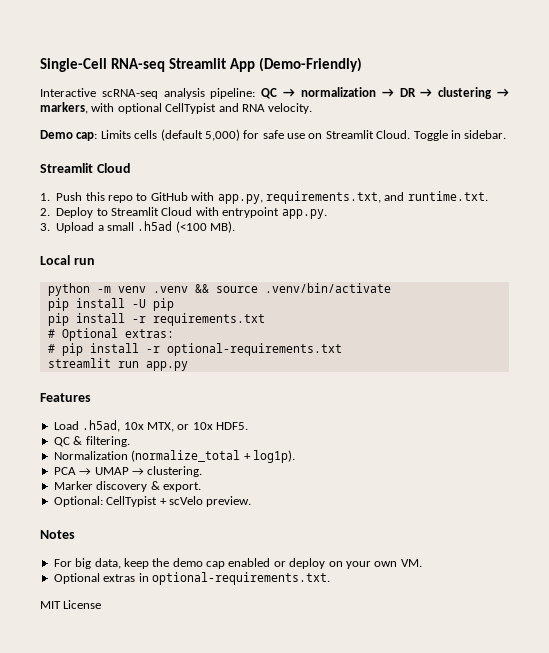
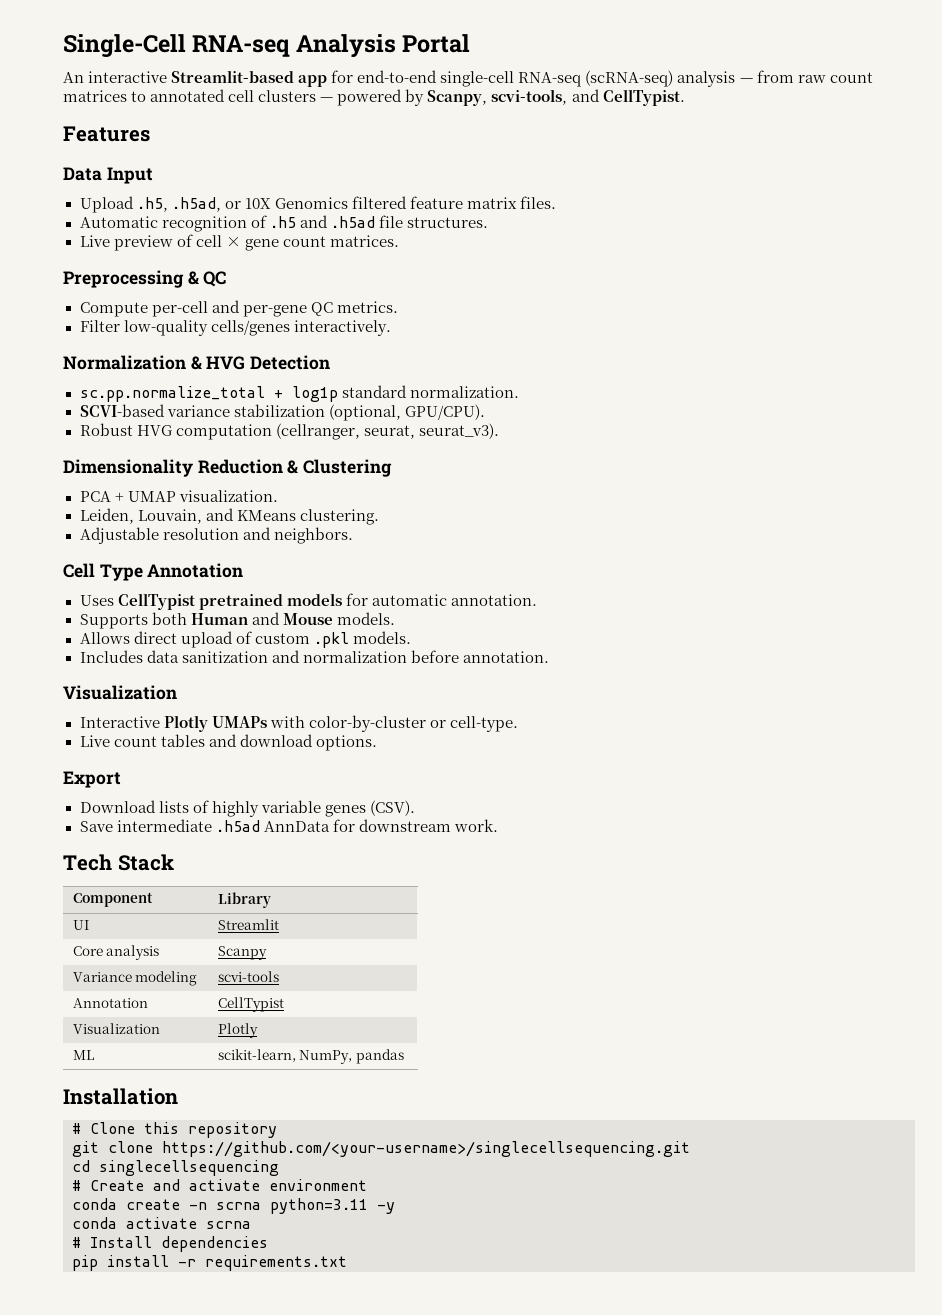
[168,57,362,72] [40,87,509,99] [40,102,313,114] [40,129,507,141] [40,163,131,173] [40,191,488,204] [40,207,327,219] [40,221,236,233] [40,255,95,265] [47,283,391,296] [47,298,174,311] [47,313,265,326] [47,328,174,341] [47,343,342,356] [47,358,188,371] [40,393,91,402] [53,420,248,432] [53,436,130,447] [53,450,295,463] [53,466,203,477] [53,481,201,492] [53,496,252,507] [40,530,75,539] [53,558,422,569] [53,572,330,585] [40,600,102,609] Streamlit App (Demo-Friendly) // Interactive scRNA-seq analysis pipeline: QC → normalization → DR → clustering → markers, with optional CellTypist and RNA velocity. // Demo cap: Limits cells (default 5,000) for safe use on Streamlit Cloud. Toggle in sidebar. // Streamlit Cloud // 1. Push this repo to GitHub with app.py, requirements.txt, and runtime.txt. // 2. Deploy to Streamlit Cloud with entrypoint app.py. // 3. Upload a small .h5ad (<100 MB). // Local run // python -m venv .venv && source .venv/bin/activate // pip install -U pip // pip install -r requirements.txt // # Optional extras: // # pip install -r optional-requirements.txt // streamlit run app.py // Features // Load .h5ad, 10x MTX, or 10x HDF5. // QC & filtering. // Normalization (normalize_total + log1p). // PCA → UMAP → clustering. // Marker discovery & export. // Optional: CellTypist + scVelo preview. // Notes // For big data, keep the demo cap enabled or deploy on your own VM. // Optional extras in optional-requirements.txt. // MIT License -> [295,34,471,58] [63,70,873,87] [63,89,685,106] [63,126,150,142] [63,167,153,184] [79,196,556,213] [79,215,488,232] [79,234,399,251] [63,270,227,288] [79,300,398,317] [79,320,391,336] [63,355,331,370] [79,385,519,402] [79,404,485,421] [79,423,499,440] [63,459,393,477] [79,490,278,502] [79,508,379,525] [79,527,353,544] [63,563,244,581] [79,593,537,610] [79,612,395,629] [79,631,411,648] [79,650,549,663] [63,685,177,700] [79,715,518,732] [79,734,377,751] [63,771,121,788] [79,800,415,817] [79,819,498,832] [63,854,174,871] [72,892,153,907] [217,892,271,908] [72,920,89,930] [217,919,279,930] [72,945,160,960] [217,946,267,960] [72,971,198,986] [217,971,279,982] [72,998,148,1008] [217,997,284,1012] [72,1023,160,1034] [217,1023,258,1038] [72,1050,94,1060] [217,1049,404,1064] [63,1088,178,1105] [72,1122,277,1138] [72,1141,690,1157] [72,1160,279,1176] [72,1179,367,1191] [72,1198,395,1214] [72,1217,251,1229] [72,1236,268,1252] [72,1255,347,1271] Analysis Portal // An interactive Streamlit-based app for end-to-end single-cell RNA-seq (scRNA-seq) analysis — from raw count matrices to annotated cell clusters — powered by Scanpy, scvi-tools, and CellTypist. // Features // Data Input // Upload .h5, .h5ad, or 10X Genomics filtered feature matrix files. // Automatic recognition of .h5 and .h5ad file structures. // Live preview of cell × gene count matrices. // Preprocessing & QC // Compute per-cell and per-gene QC metrics. // Filter low-quality cells/genes interactively. // Normalization & HVG Detection // sc.pp.normalize_total + log1p standard normalization. // SCVI-based variance stabilization (optional, GPU/CPU). // Robust HVG computation (cellranger, seurat, seurat_v3). // Dimensionality Reduction & Clustering // PCA + UMAP visualization. // Leiden, Louvain, and KMeans clustering. // Adjustable resolution and neighbors. // Cell Type Annotation // Uses CellTypist pretrained models for automatic annotation. // Supports both Human and Mouse models. // Allows direct upload of custom .pkl models. // Includes data sanitization and normalization before annotation. // Visualization // Interactive Plotly UMAPs with color-by-cluster or cell-type. // Live count tables and download options. // Export // Download lists of highly variable genes (CSV). // Save intermediate .h5ad AnnData for downstream work. // Tech Stack // Component | Library // UI | Streamlit // Core analysis | Scanpy // Variance modeling | scvi-tools // Annotation | CellTypist // Visualization | Plotly // ML | scikit-learn, NumPy, pandas // Installation // # Clone this repository // git clone https://github.com/<your-username>/singlecellsequencing.git // cd singlecellsequencing // # Create and activate environment // conda create -n scrna python=3.11 -y // conda activate scrna // # Install dependencies // pip install -r requirements.txt

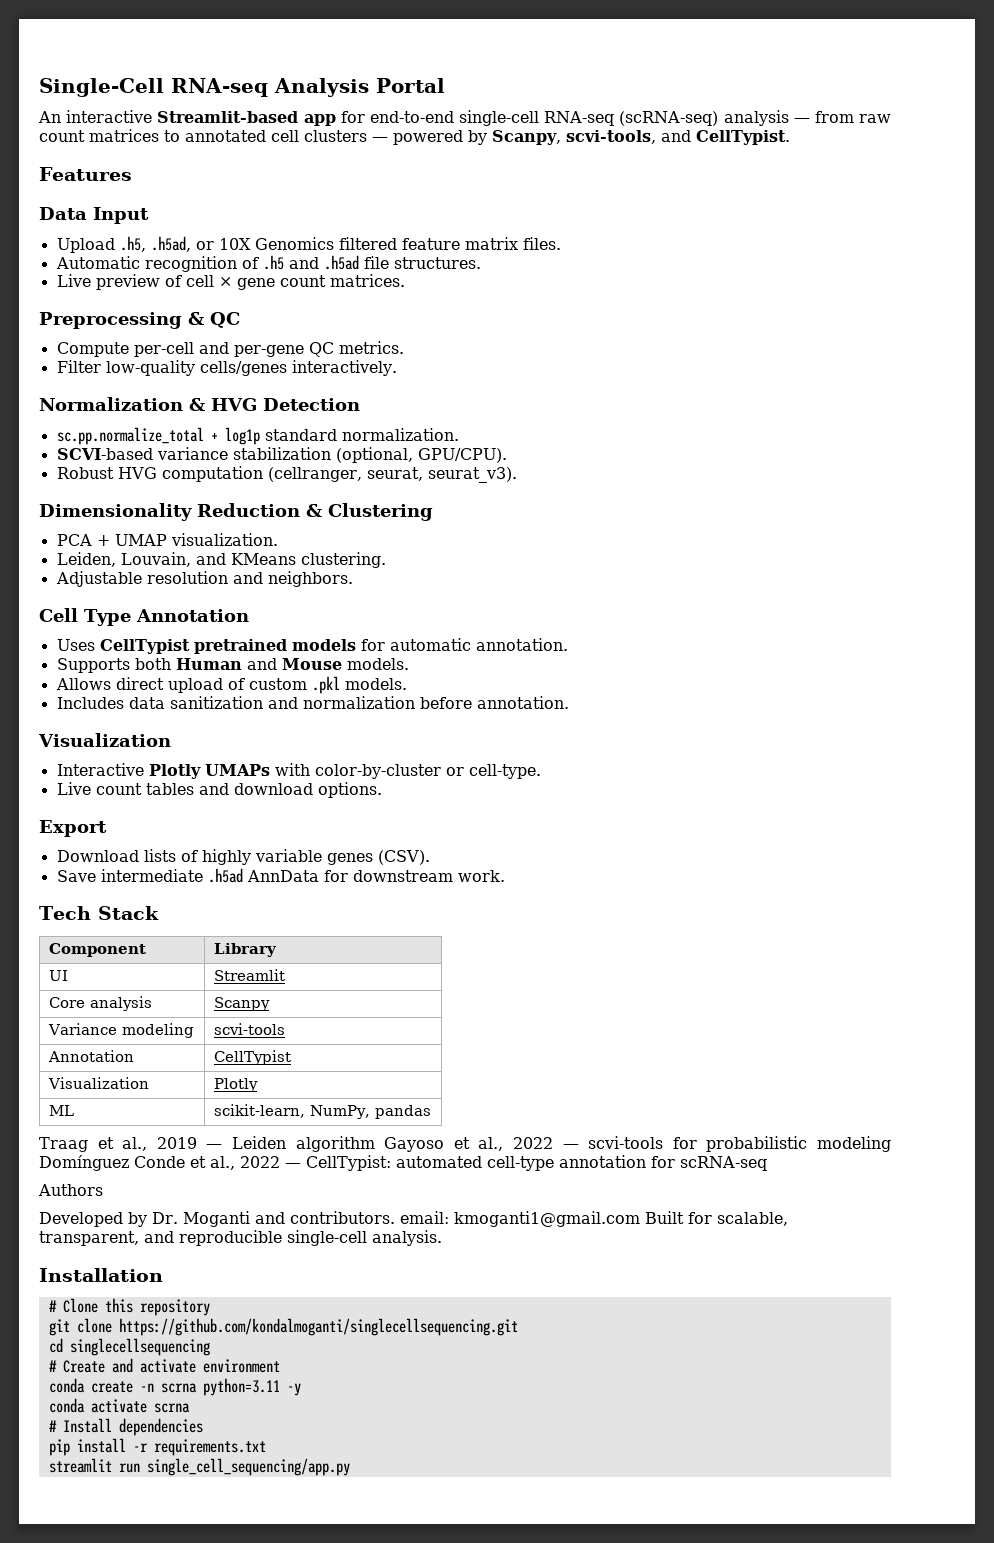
(404, 1056) none -> [39,1136,892,1152] [39,1155,767,1171] [38,1184,103,1196] [39,1211,788,1227] [39,1230,442,1246] // Traag et al., 2019 — Leiden algorithm Gayoso et al., 2022 — scvi-tools for probabilistic modeling Domínguez Conde et al., 2022 — CellTypist: automated cell-type annotation for scRNA-seq // Authors // Developed by Dr. Moganti and contributors. email: kmoganti1@gmail.com Built for scalable, transparent, and reproducible single-cell analysis.
[162,1141,690,1157] https://github.com/<your-username>/singlecellsequencing.git -> [118,1318,518,1336] https://github.com/kondalmoganti/singlecellsequencing.git
(347, 1263) none -> [48,1458,350,1476] // streamlit run single_cell_sequencing/app.py

